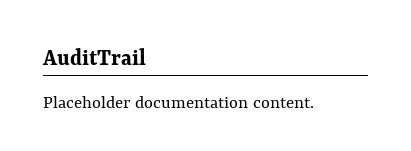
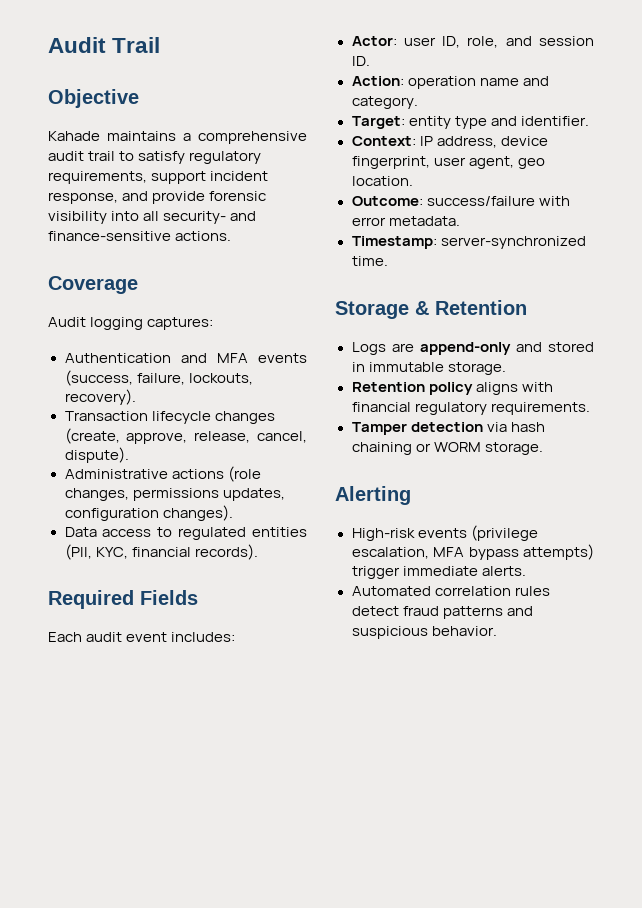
[42,48,146,65] [43,96,314,108] AuditTrail // Placeholder documentation content. -> [48,37,161,53] [48,89,139,108] [48,131,307,144] [48,151,262,164] [48,171,269,184] [48,191,267,204] [48,211,257,224] [48,231,232,241] [48,276,138,294] [48,317,214,330] [64,353,307,363] [64,370,253,386] [64,389,136,405] [64,411,275,424] [64,428,307,444] [64,447,129,463] [64,466,261,482] [64,488,285,501] [64,505,233,521] [64,527,307,540] [64,544,258,560] [48,590,198,609] [48,632,236,642] [351,36,594,48] [351,56,370,66] [351,76,549,89] [351,96,418,109] [351,116,589,129] [351,136,548,148] [351,156,545,169] [351,176,413,186] [351,196,570,206] [351,216,460,226] [351,236,586,249] [351,256,388,266] [335,300,527,319] [351,342,594,355] [351,362,506,375] [351,382,553,395] [351,402,590,415] [351,422,545,435] [351,442,543,455] [335,486,411,505] [351,525,538,541] [351,544,594,560] [351,566,526,579] [351,586,550,596] [351,606,533,619] [351,626,497,639] Audit Trail // Objective // Kahade maintains a comprehensive audit trail to satisfy regulatory requirements, support incident response, and provide forensic visibility into all security- and finance-sensitive actions. // Coverage // Audit logging captures: // Authentication and MFA events (success, failure, lockouts, recovery). // Transaction lifecycle changes (create, approve, release, cancel, dispute). // Administrative actions (role changes, permissions updates, configuration changes). // Data access to regulated entities (PII, KYC, financial records). // Required Fields // Each audit event includes: // Actor: user ID, role, and session ID. // Action: operation name and category. // Target: entity type and identifier. // Context: IP address, device fingerprint, user agent, geo location. // Outcome: success/failure with error metadata. // Timestamp: server-synchronized time. // Storage & Retention // Logs are append-only and stored in immutable storage. // Retention policy aligns with financial regulatory requirements. // Tamper detection via hash chaining or WORM storage. // Alerting // High-risk events (privilege escalation, MFA bypass attempts) trigger immediate alerts. // Automated correlation rules detect fraud patterns and suspicious behavior.

